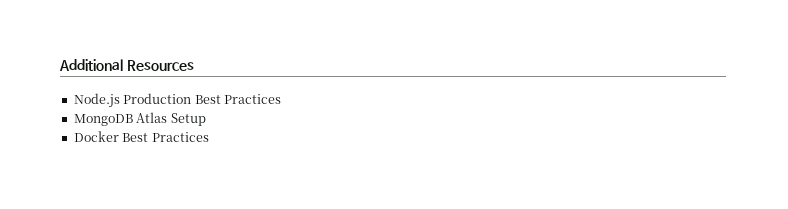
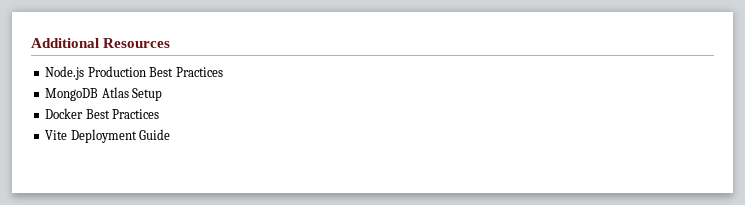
(209, 137) none -> [45,129,171,143] // Vite Deployment Guide

